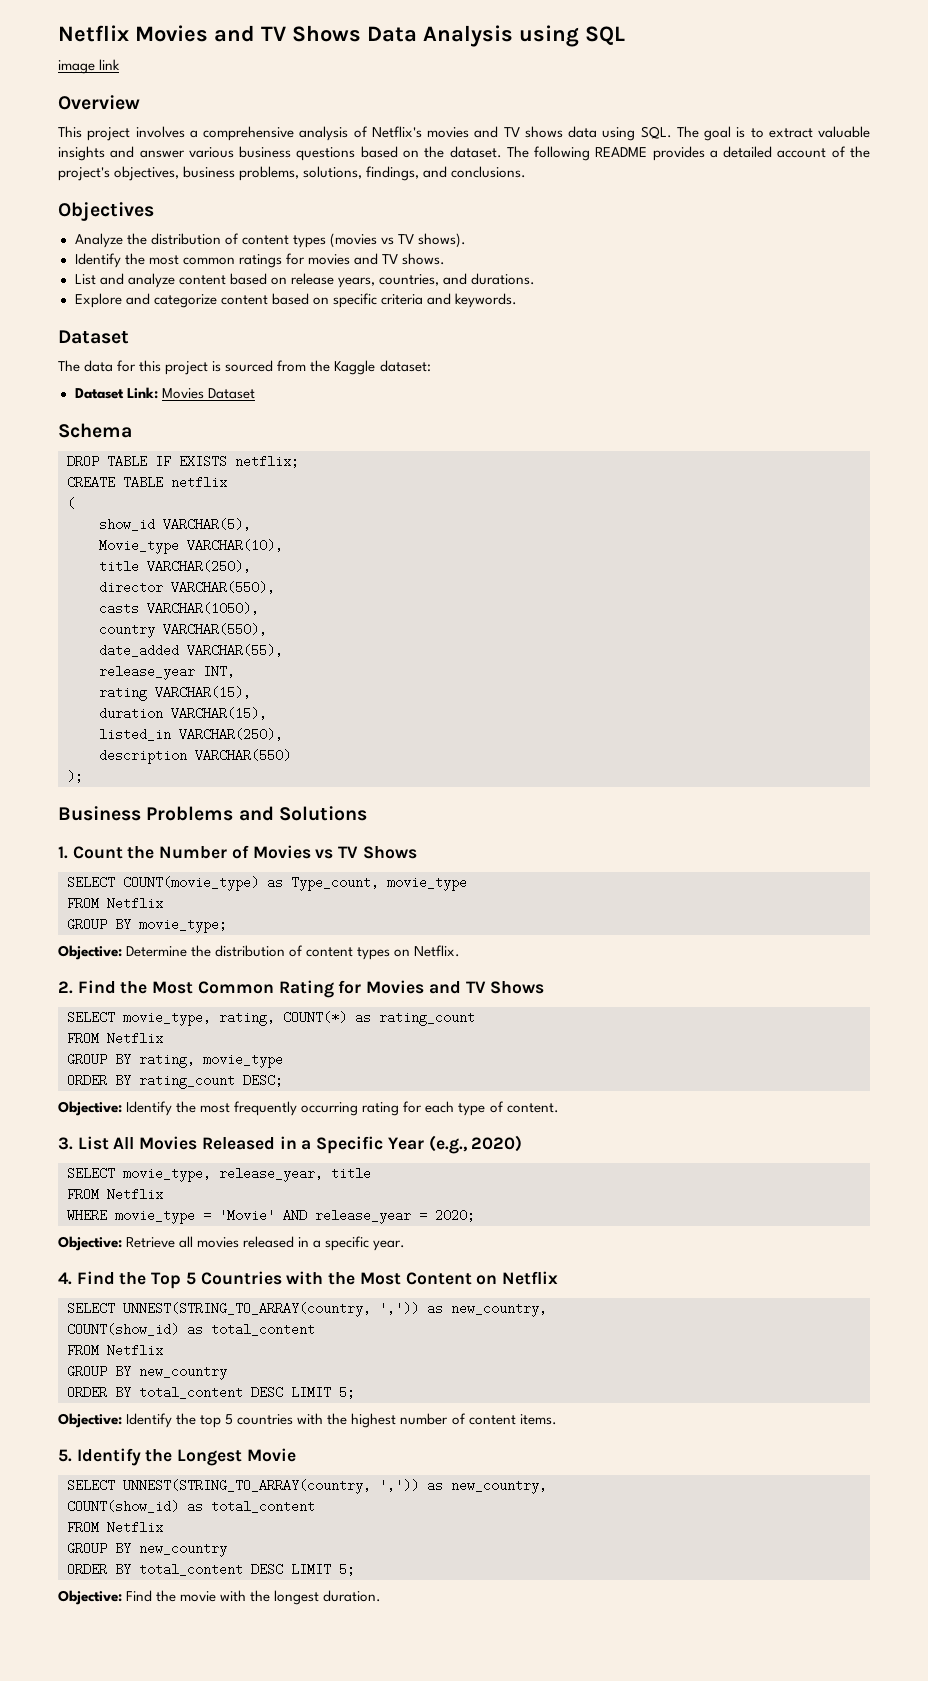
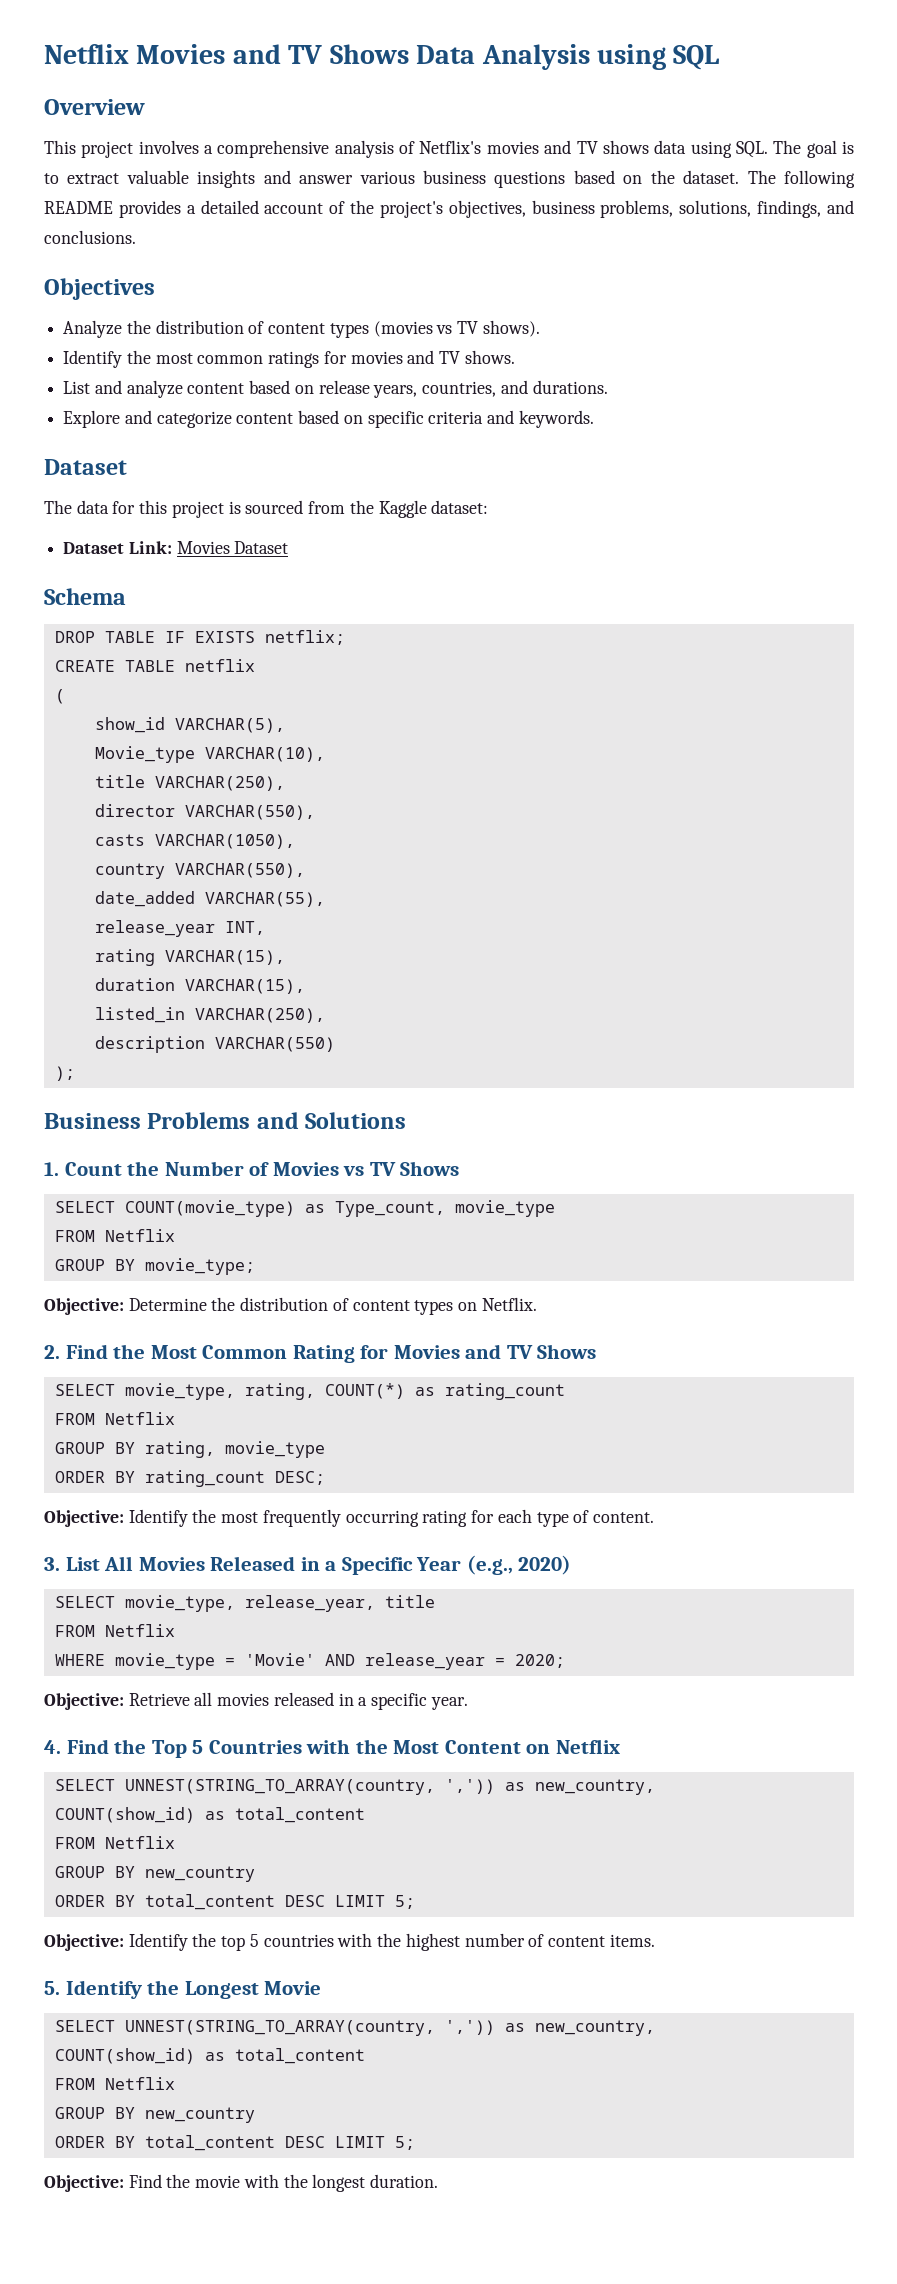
[58,59,121,74] // image link -> (720, 57) none

